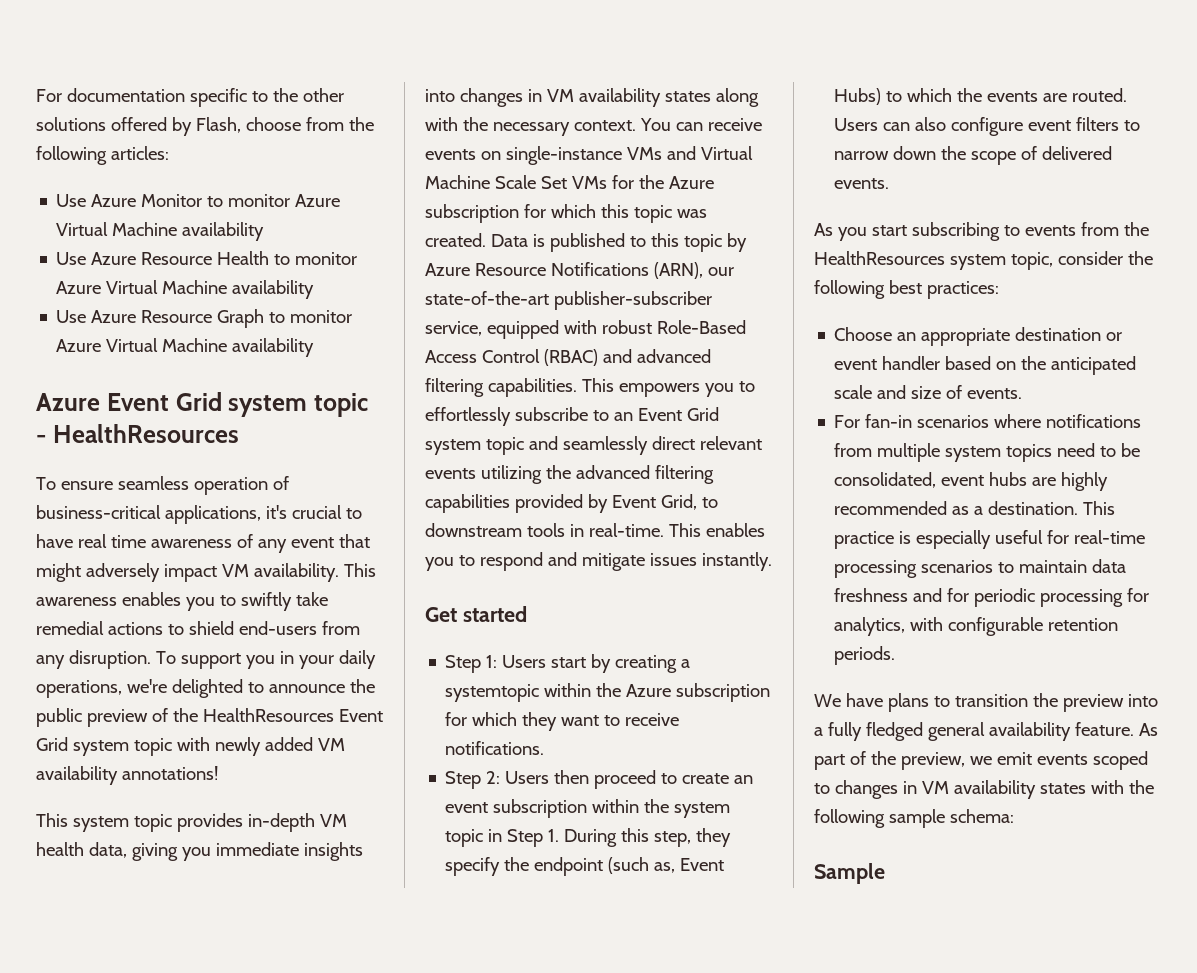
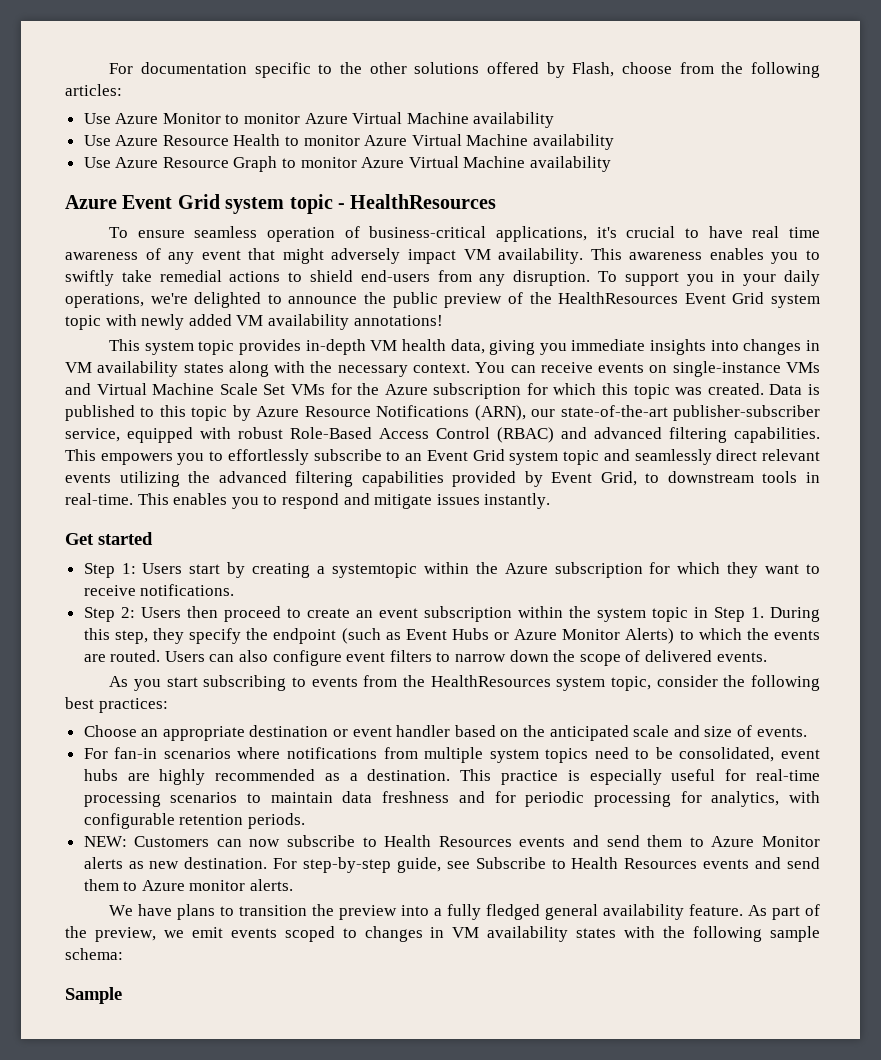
[654,858,725,873] [834,88,882,105] as, Event Hubs) -> [385,628,675,644] as Event Hubs or Azure Monitor Alerts)
(896, 655) none -> [83,835,821,847] [83,857,820,873] [83,879,294,891] // NEW: Customers can now subscribe to Health Resources events and send them to Azure Monitor alerts as new destination. For step-by-step guide, see Subscribe to Health Resources events and send them to Azure monitor alerts.

